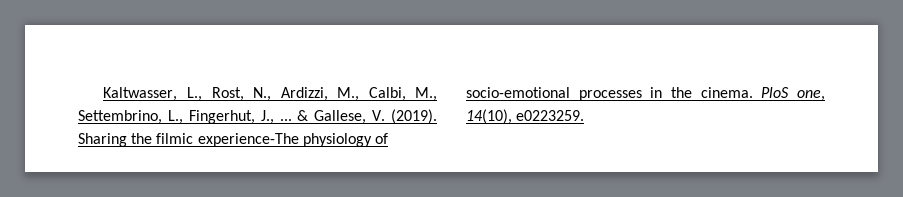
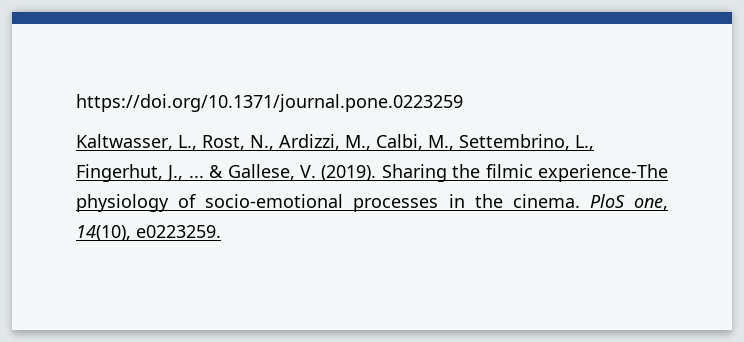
(103, 94) none -> [76,94,463,112] https://doi.org/10.1371/journal.pone.0223259 //

